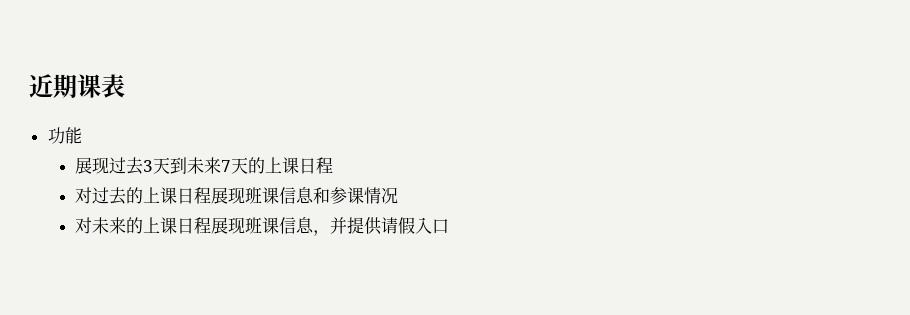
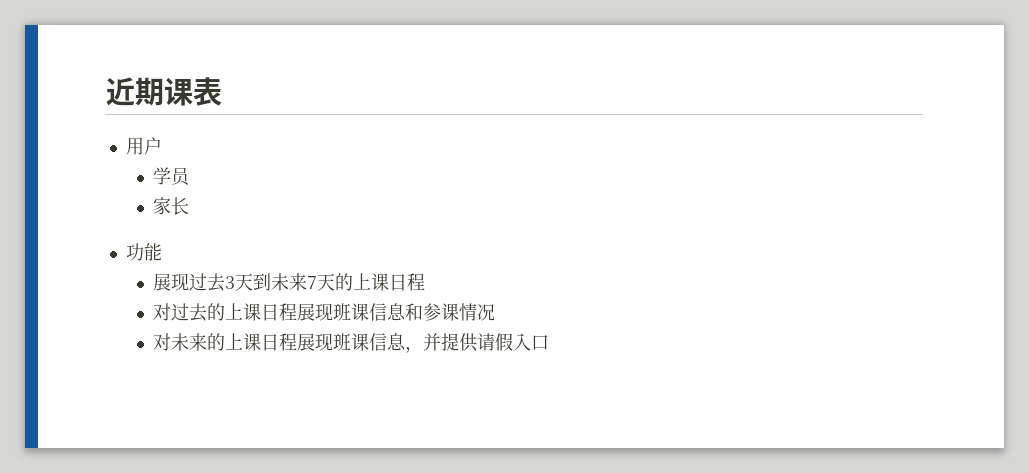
(125, 86) none -> [125,137,162,155] [153,167,192,186] [153,197,190,215] // 用户 // 学员 // 家长

